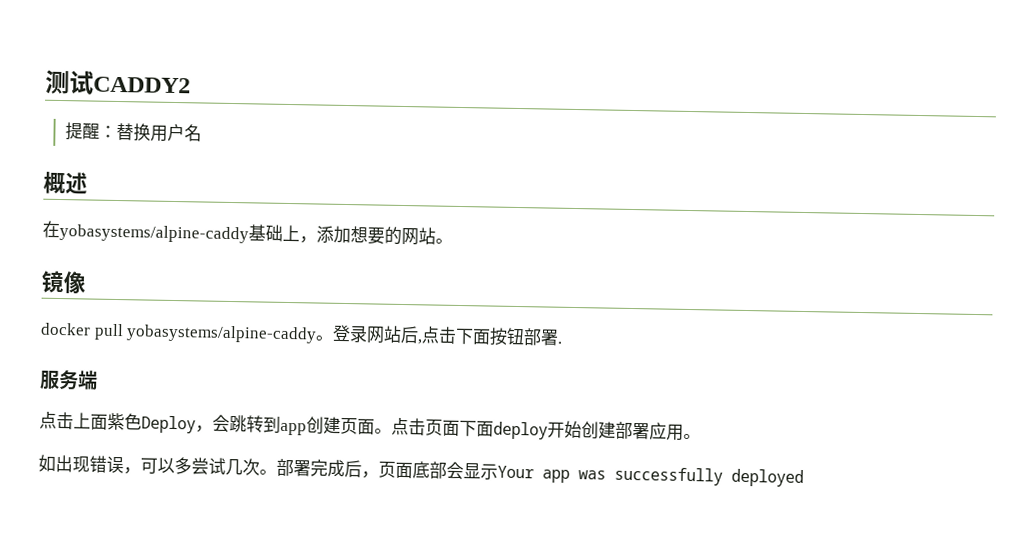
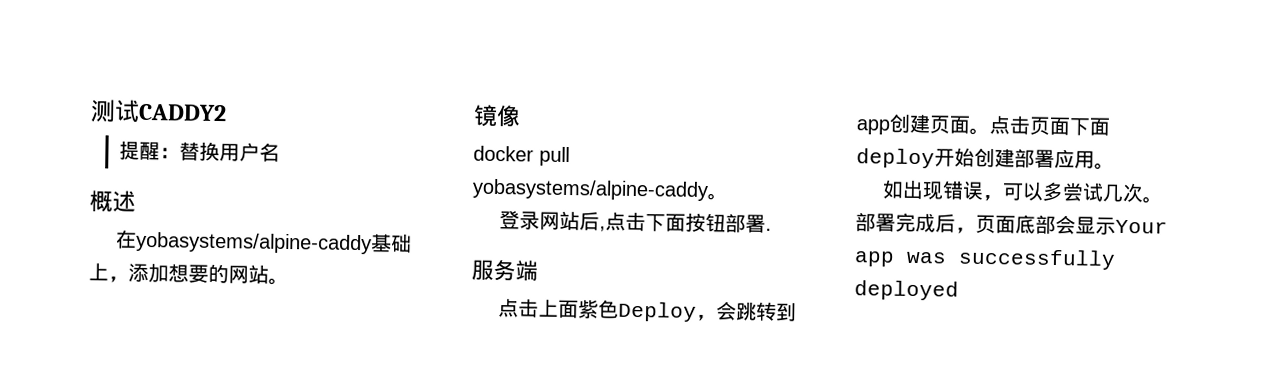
(334, 338) none -> (728, 197) //

